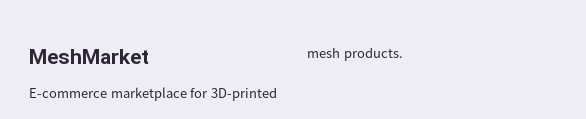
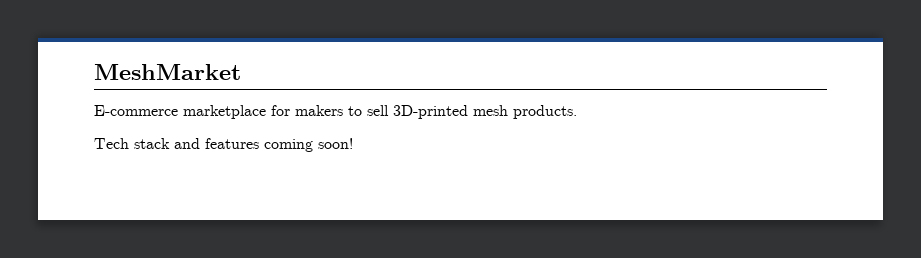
(209, 93) none -> [295,105,389,116] makers to sell
(403, 54) none -> [94,138,353,152] // Tech stack and features coming soon!

